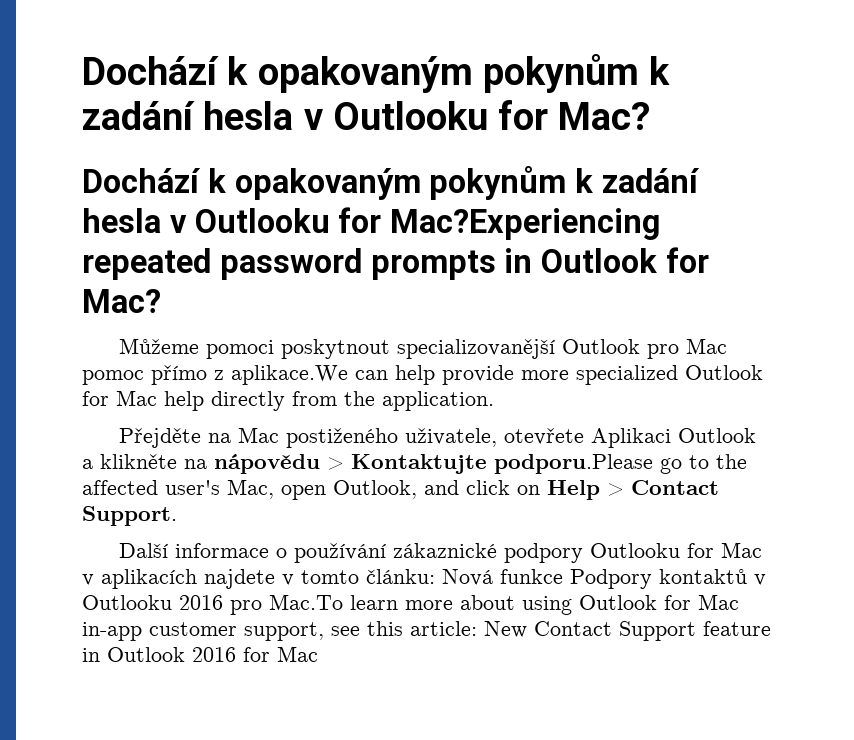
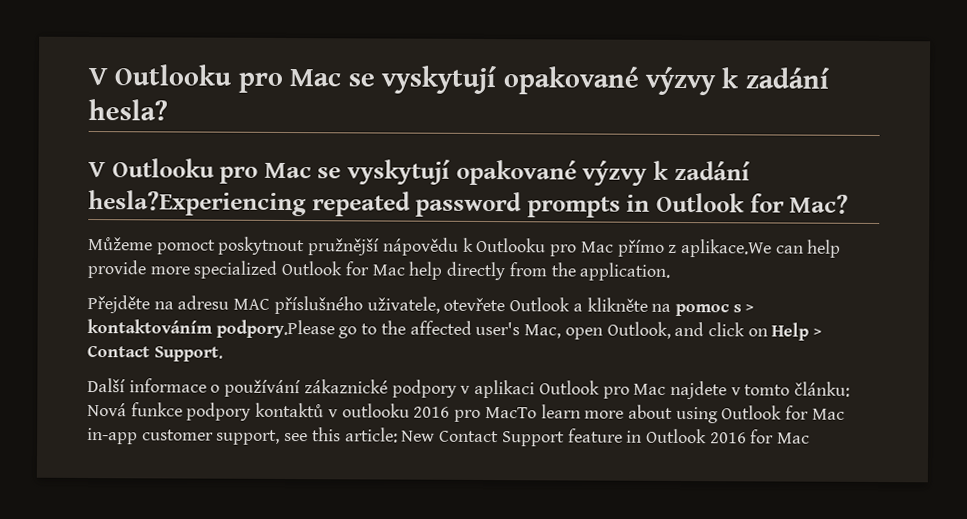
[82,54,671,93] [82,100,651,130] [82,166,700,200] [82,207,661,240] Dochází k opakovaným pokynům k zadání hesla v Outlooku for Mac? // Dochází k opakovaným pokynům k zadání hesla v Outlooku for Mac?Experiencing -> [88,64,829,96] [88,99,168,121] [88,158,750,186] [88,189,307,217] V Outlooku pro Mac se vyskytují opakované výzvy k zadání hesla? // V Outlooku pro Mac se vyskytují opakované výzvy k zadání hesla?Experiencing
[205,338,727,359] [82,370,144,385] pomoci poskytnout specializovanější Outlook pro Mac pomoc -> [156,236,614,257] pomoct poskytnout pružnější nápovědu k Outlooku pro Mac
[237,427,398,448] Mac postiženého -> [177,295,363,315] adresu MAC příslušného
[590,428,671,448] Aplikaci -> (506, 304) none
[214,454,653,474] nápovědu > Kontaktujte podporu.Please -> [674,303,755,317] [87,318,335,339] pomoc s > kontaktováním podpory.Please
[589,542,762,558] [82,569,197,589] Outlooku for Mac v aplikacích -> [460,379,667,399] v aplikaci Outlook pro Mac
[570,569,652,589] Podpory -> [186,402,252,421] podpory
[82,595,172,610] Outlooku -> [341,403,410,418] outlooku
[269,594,343,610] Mac.To -> [484,407,537,419] MacTo

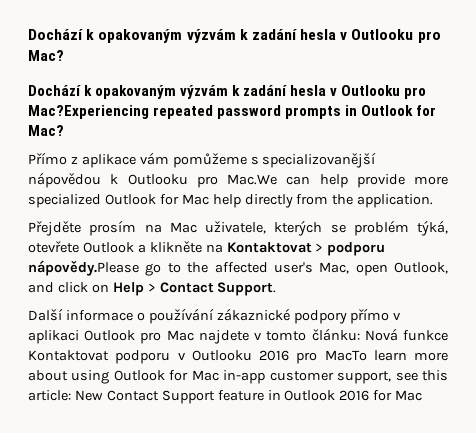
[88,64,829,96] [88,99,168,121] [88,158,750,186] [88,189,307,217] V Outlooku pro Mac se vyskytují opakované výzvy k zadání hesla? // V Outlooku pro Mac se vyskytují opakované výzvy k zadání hesla?Experiencing -> [28,29,441,43] [28,50,64,61] [28,85,427,99] [28,105,149,119] Dochází k opakovaným výzvám k zadání hesla v Outlooku pro Mac? // Dochází k opakovaným výzvám k zadání hesla v Outlooku pro Mac?Experiencing
[88,236,772,258] Můžeme pomoct poskytnout pružnější nápovědu k Outlooku pro Mac přímo z aplikace.We -> [28,152,377,168] [28,172,277,188] Přímo z aplikace vám pomůžeme s specializovanější nápovědou k Outlooku pro Mac.We
[153,295,440,315] na adresu MAC příslušného uživatele, -> [89,220,448,236] prosím na Mac uživatele, kterých se problém týká,
[674,303,755,317] [87,318,335,339] pomoc s > kontaktováním podpory.Please -> [226,242,386,256] [28,260,139,276] Kontaktovat > podporu nápovědy.Please
(457, 388) none -> [350,308,390,324] přímo
[186,402,410,421] podpory kontaktů v outlooku -> [28,350,252,364] Kontaktovat podporu v Outlooku

